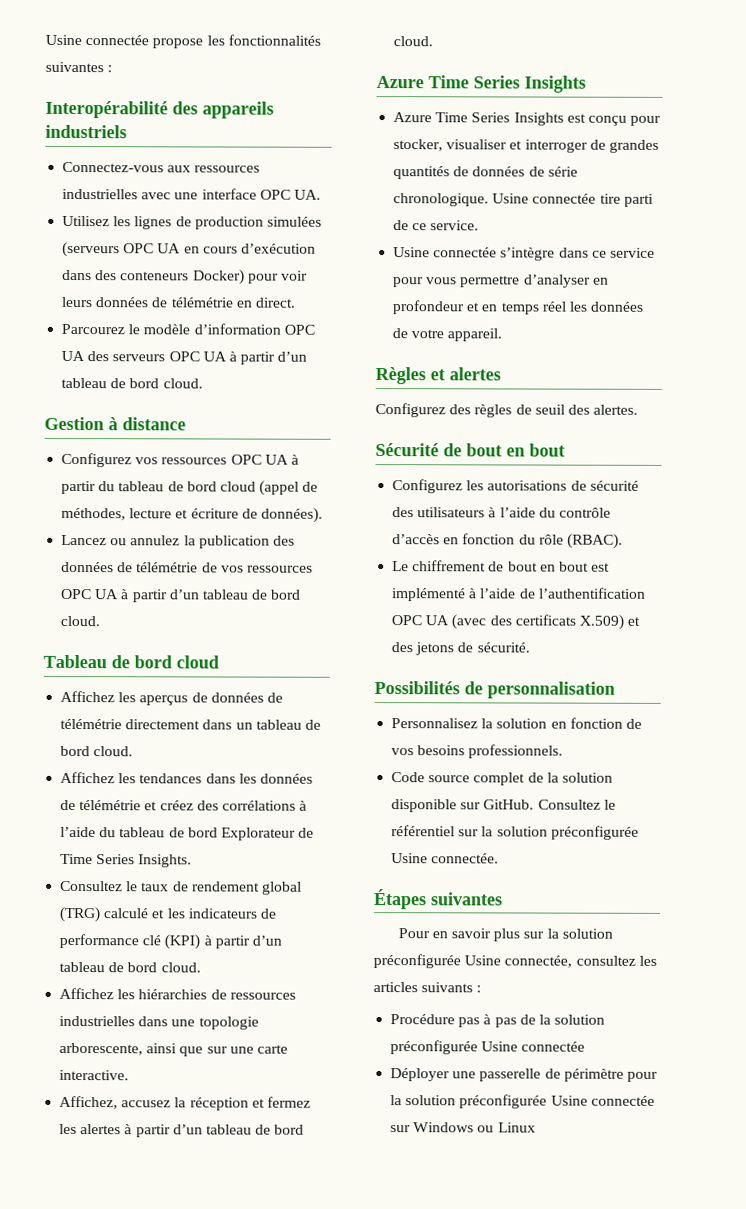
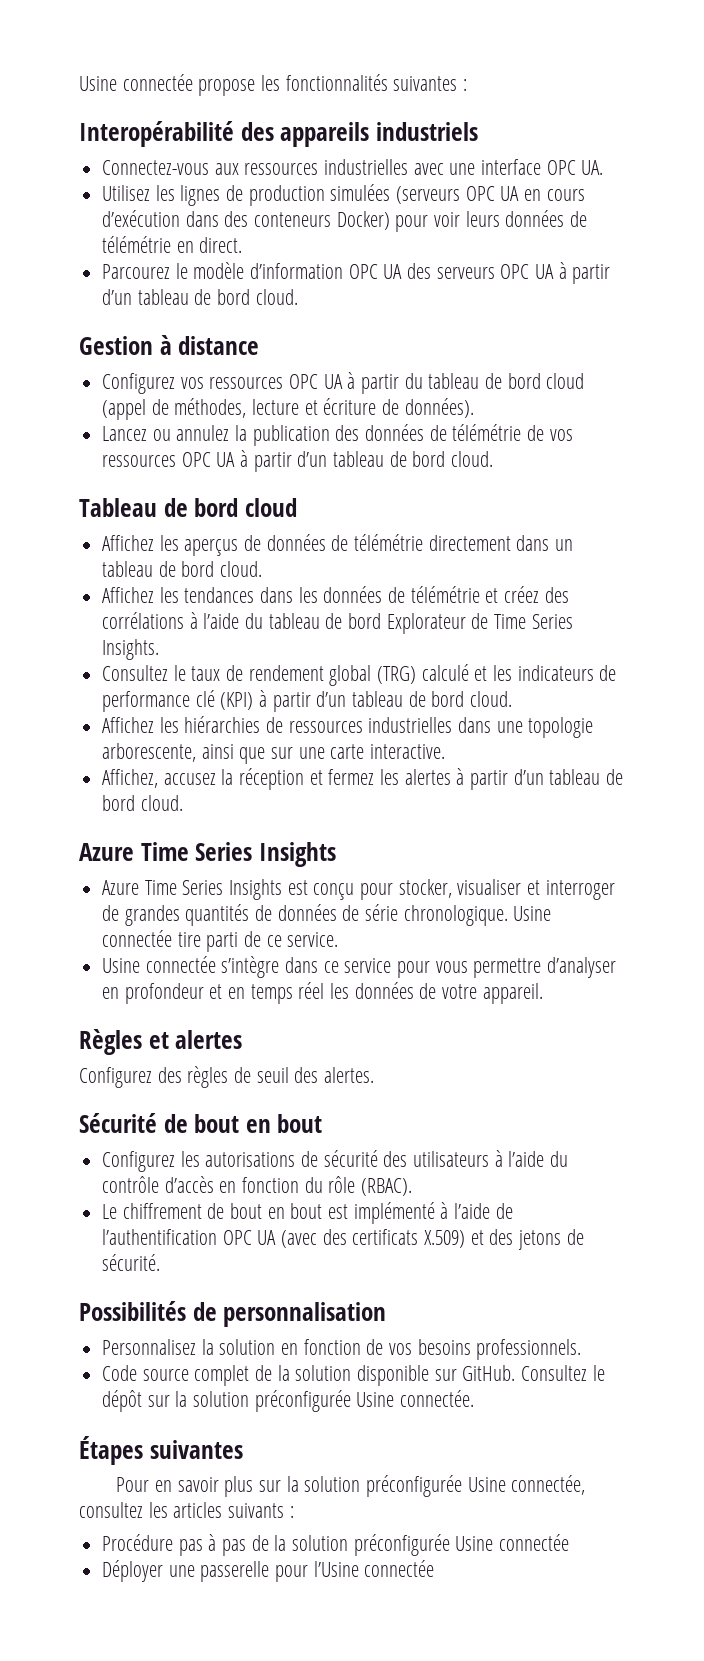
[391,825,456,837] référentiel -> [102,1390,143,1412] dépôt
[544,1068,658,1082] [390,1094,655,1109] [390,1122,536,1133] de périmètre pour la solution préconfigurée Usine connectée sur Windows ou Linux -> [275,1560,435,1582] pour l’Usine connectée

